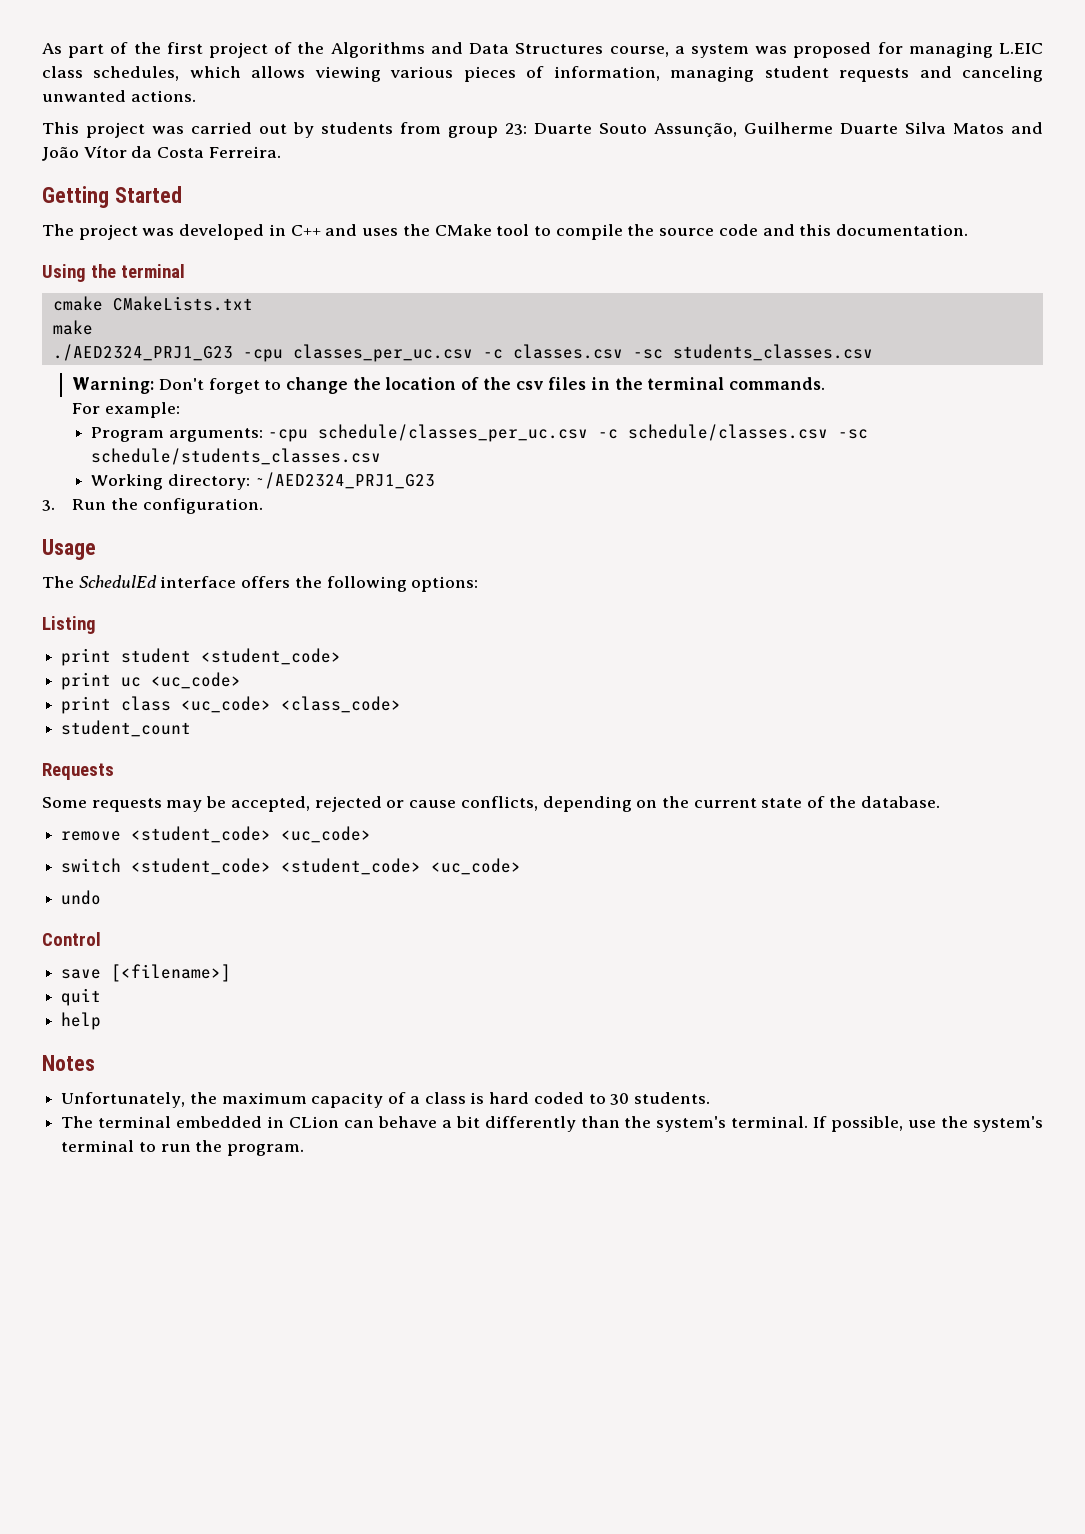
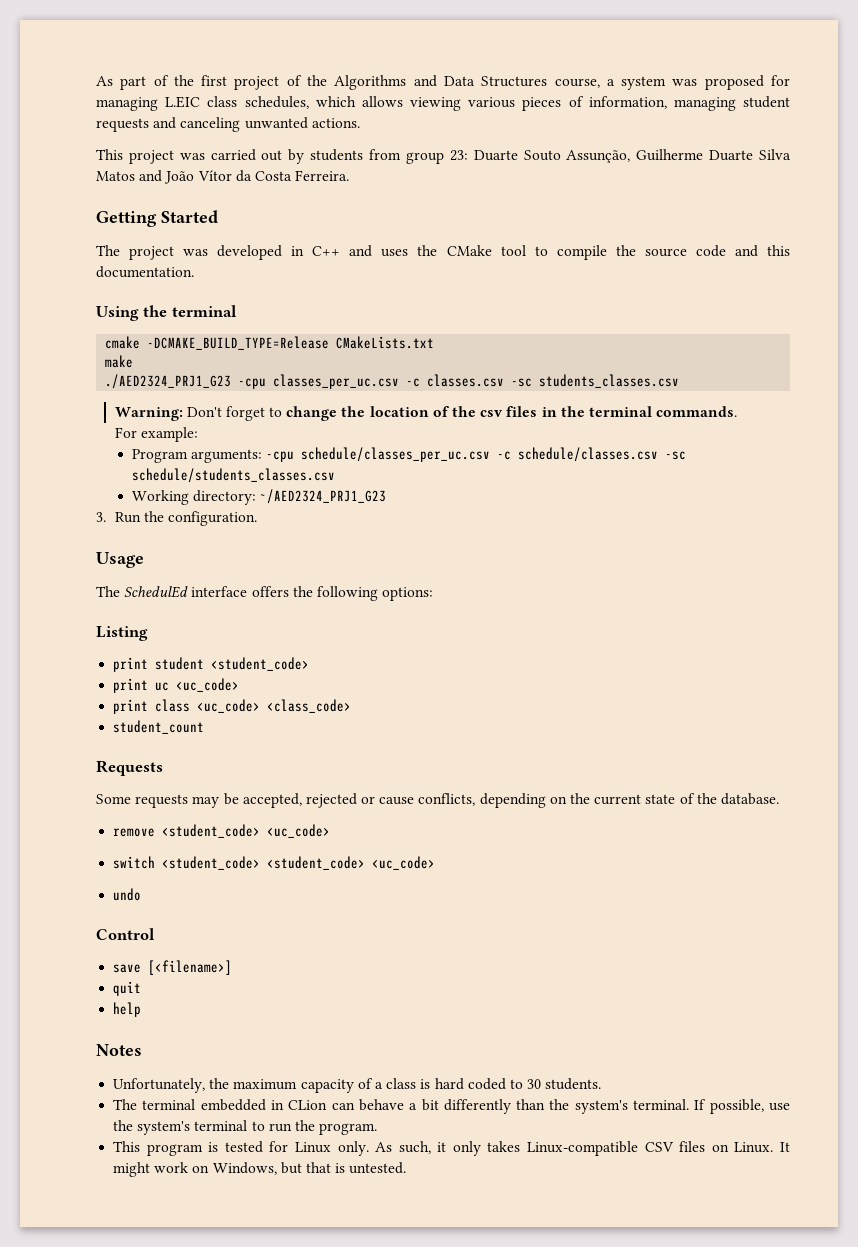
(103, 303) none -> [147,336,330,350] -DCMAKE_BUILD_TYPE=Release
(305, 1150) none -> [113,1141,791,1156] [113,1162,407,1177] // This program is tested for Linux only. As such, it only takes Linux-compatible CSV files on Linux. It might work on Windows, but that is untested.

